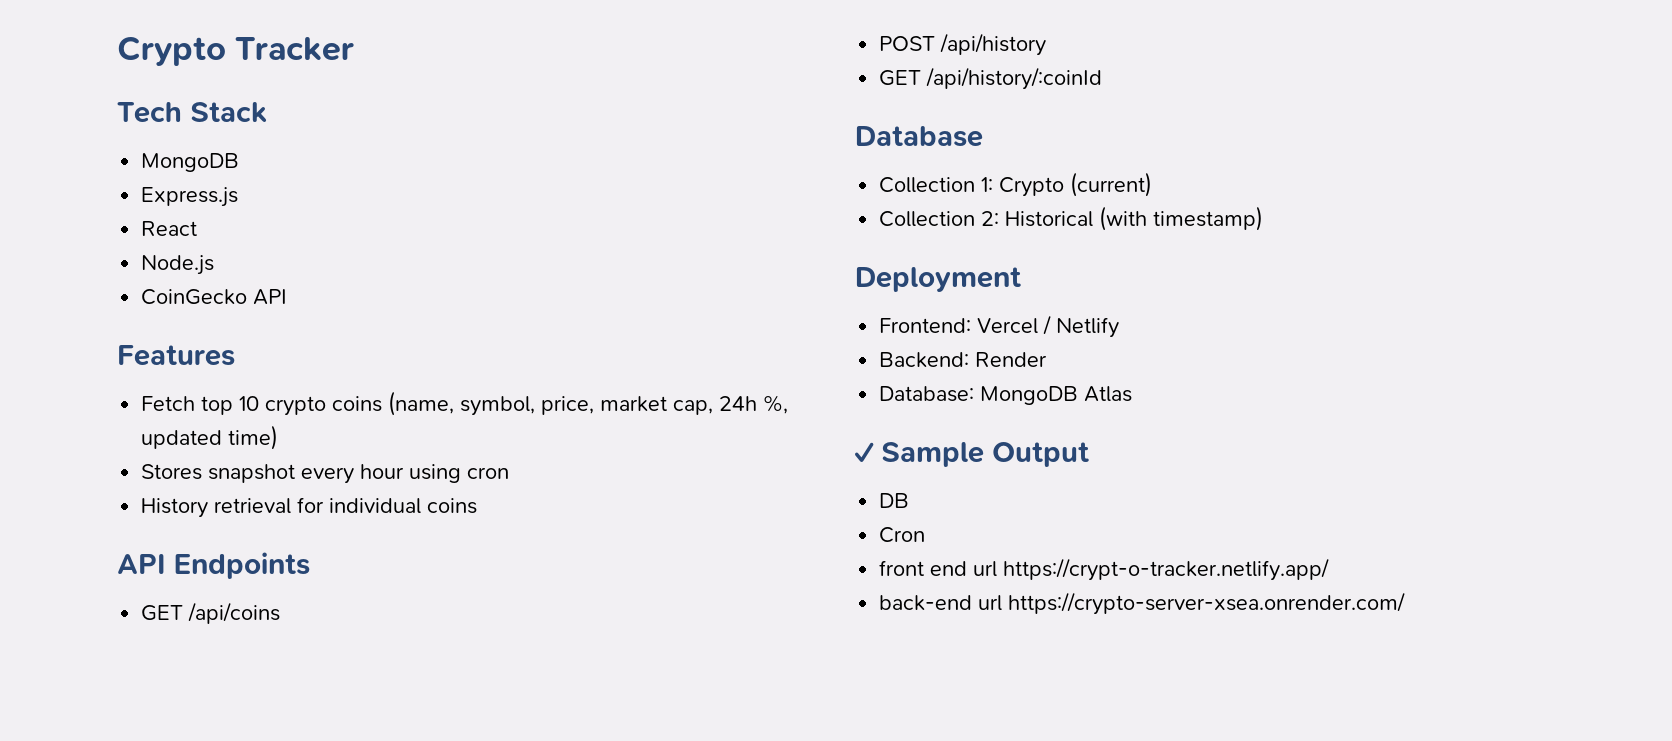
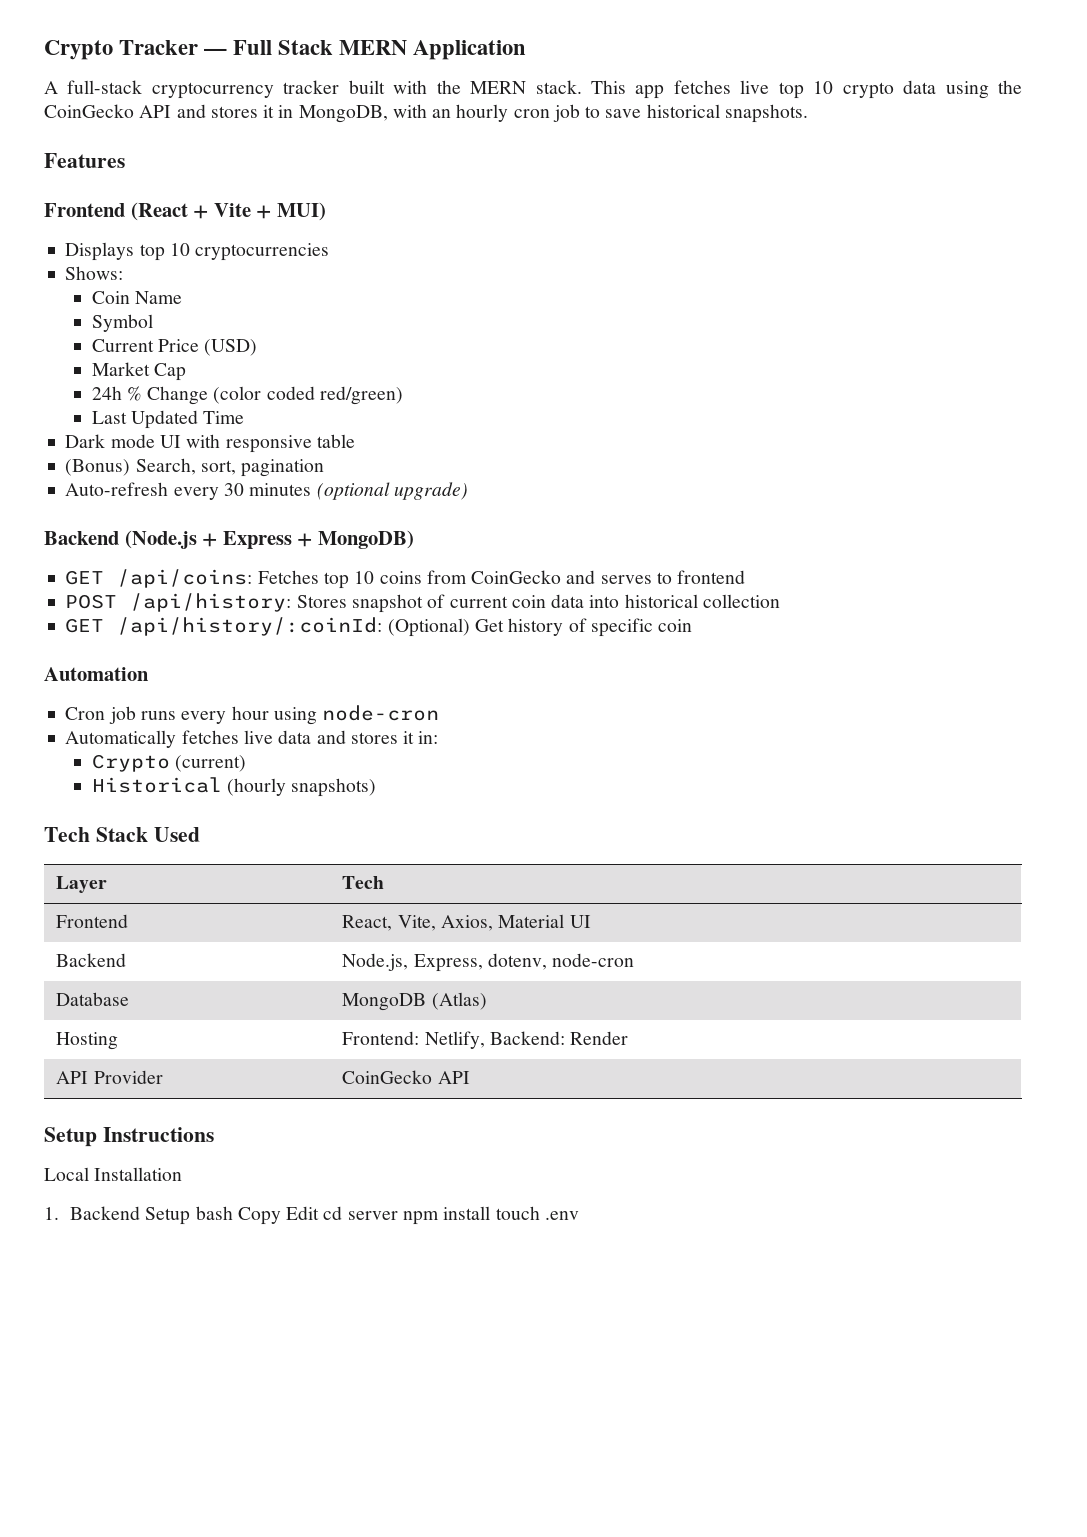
[117,102,267,123] [141,153,240,172] [141,187,239,207] [141,221,198,236] [141,255,215,275] [141,289,288,305] [117,345,235,366] [141,391,789,416] [141,425,279,450] [141,464,510,484] [141,497,478,518] [117,552,310,579] [141,602,281,624] [879,33,1047,56] [879,67,1103,90] [855,126,983,147] [879,172,1153,197] [879,206,1264,231] [855,267,1021,292] [879,315,1120,338] [879,352,1048,368] [879,386,1133,405] [855,442,1089,467] [879,493,910,508] [879,527,926,543] [879,558,1330,581] [879,592,1406,615] // Tech Stack // MongoDB // Express.js // React // Node.js // CoinGecko API // Features // Fetch top 10 crypto coins (name, symbol, price, market cap, 24h %, updated time) // Stores snapshot every hour using cron // History retrieval for individual coins // API Endpoints // GET /api/coins // POST /api/history // GET /api/history/:coinId // Database // Collection 1: Crypto (current) // Collection 2: Historical (with timestamp) // Deployment // Frontend: Vercel / Netlify // Backend: Render // Database: MongoDB Atlas // ✓ Sample Output // DB // Cron // front end url https://crypt-o-tracker.netlify.app/ // back-end url https://crypto-server-xsea.onrender.com/ -> [204,40,527,60] [44,80,1023,99] [44,104,808,123] [44,153,125,168] [44,202,326,221] [65,242,330,261] [65,266,124,280] [91,291,182,304] [91,314,153,332] [91,339,258,356] [91,362,186,381] [91,386,403,405] [91,410,245,429] [65,434,355,453] [65,458,325,477] [65,482,468,500] [44,530,414,549] [65,569,746,589] [65,593,780,613] [65,617,693,637] [44,667,149,681] [65,705,440,725] [65,730,439,748] [91,754,246,772] [91,777,377,797] [44,827,200,842] [56,876,108,893] [342,876,385,889] [56,914,129,928] [342,914,591,931] [56,953,127,967] [342,953,635,972] [56,992,130,1006] [342,992,487,1011] [56,1032,119,1050] [342,1031,629,1049] [56,1070,163,1084] [342,1070,470,1084] [44,1127,214,1147] [44,1167,183,1181] [44,1206,579,1225] — Full Stack MERN Application // A full-stack cryptocurrency tracker built with the MERN stack. This app fetches live top 10 crypto data using the CoinGecko API and stores it in MongoDB, with an hourly cron job to save historical snapshots. // Features // Frontend (React + Vite + MUI) // Displays top 10 cryptocurrencies // Shows: // Coin Name // Symbol // Current Price (USD) // Market Cap // 24h % Change (color coded red/green) // Last Updated Time // Dark mode UI with responsive table // (Bonus) Search, sort, pagination // Auto-refresh every 30 minutes (optional upgrade) // Backend (Node.js + Express + MongoDB) // GET /api/coins: Fetches top 10 coins from CoinGecko and serves to frontend // POST /api/history: Stores snapshot of current coin data into historical collection // GET /api/history/:coinId: (Optional) Get history of specific coin // Automation // Cron job runs every hour using node-cron // Automatically fetches live data and stores it in: // Crypto (current) // Historical (hourly snapshots) // Tech Stack Used // Layer | Tech // Frontend | React, Vite, Axios, Material UI // Backend | Node.js, Express, dotenv, node-cron // Database | MongoDB (Atlas) // Hosting | Frontend: Netlify, Backend: Render // API Provider | CoinGecko API // Setup Instructions // Local Installation // 1. Backend Setup bash Copy Edit cd server npm install touch .env

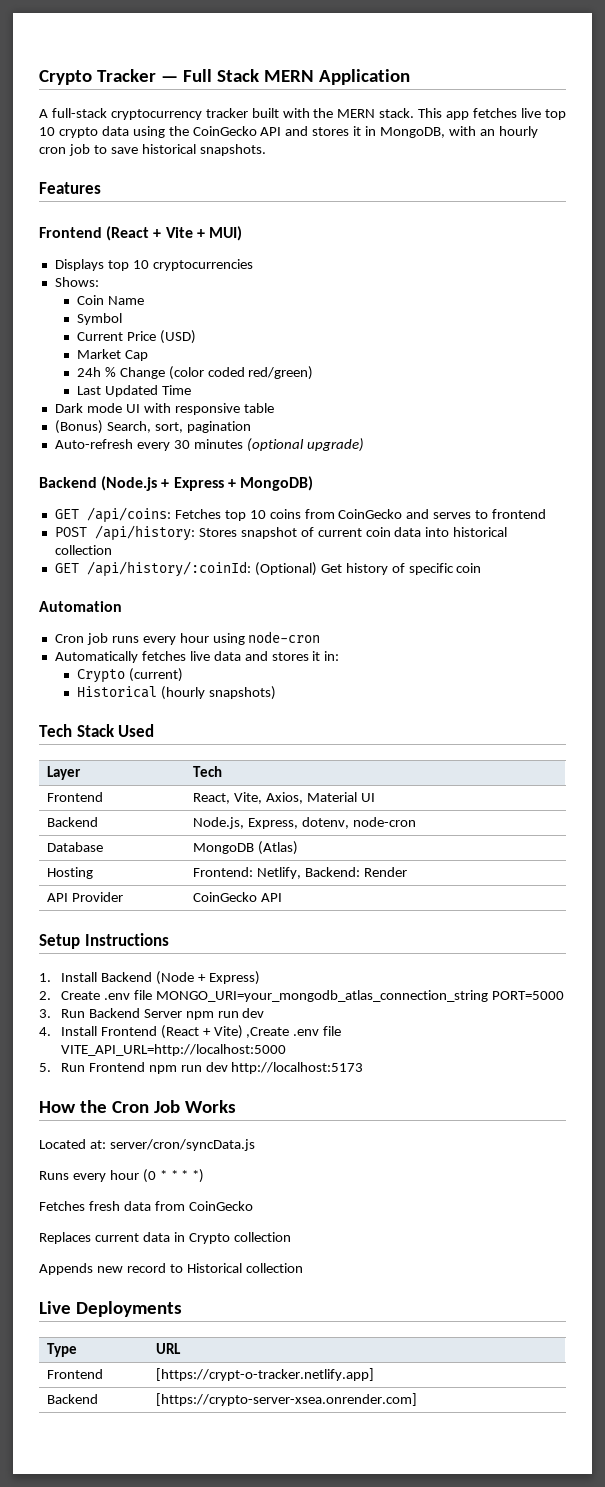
[44,1167,183,1181] [44,1206,579,1225] Local Installation // 1. Backend Setup bash Copy Edit cd server npm install touch .env -> [39,971,260,985] [39,990,564,1002] [39,1008,265,1020] [39,1025,342,1039] [60,1044,286,1056] [39,1062,364,1074] [39,1100,236,1113] [39,1139,255,1151] [39,1169,205,1183] [39,1201,253,1211] [39,1232,291,1244] [39,1263,303,1275] [39,1301,182,1317] [47,1343,78,1357] [156,1343,182,1354] [47,1369,104,1379] [156,1368,375,1381] [47,1394,99,1404] [156,1393,418,1406] 1. Install Backend (Node + Express) // 2. Create .env file MONGO_URI=your_mongodb_atlas_connection_string PORT=5000 // 3. Run Backend Server npm run dev // 4. Install Frontend (React + Vite) ,Create .env file VITE_API_URL=http://localhost:5000 // 5. Run Frontend npm run dev http://localhost:5173 // How the Cron Job Works // Located at: server/cron/syncData.js // Runs every hour (0 * * * *) // Fetches fresh data from CoinGecko // Replaces current data in Crypto collection // Appends new record to Historical collection // Live Deployments // Type | URL // Frontend | [https://crypt-o-tracker.netlify.app] // Backend | [https://crypto-server-xsea.onrender.com]

